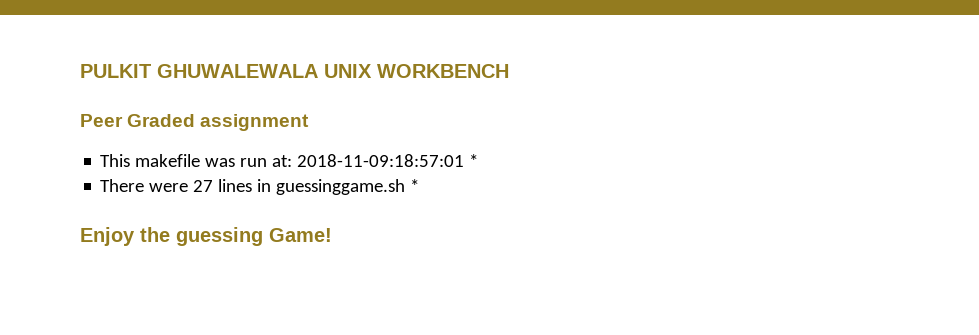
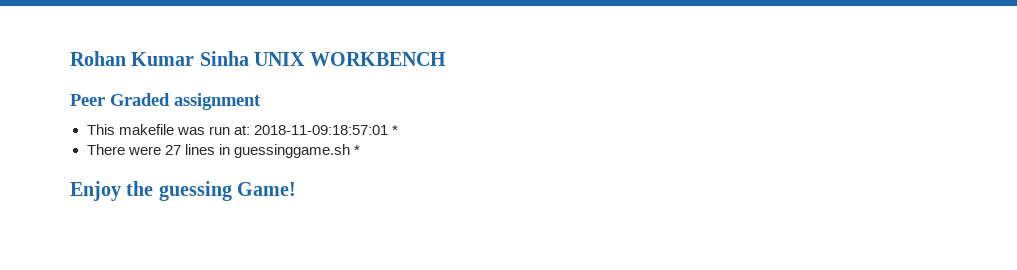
[80,64,318,78] PULKIT GHUWALEWALA -> [70,51,249,66] Rohan Kumar Sinha

